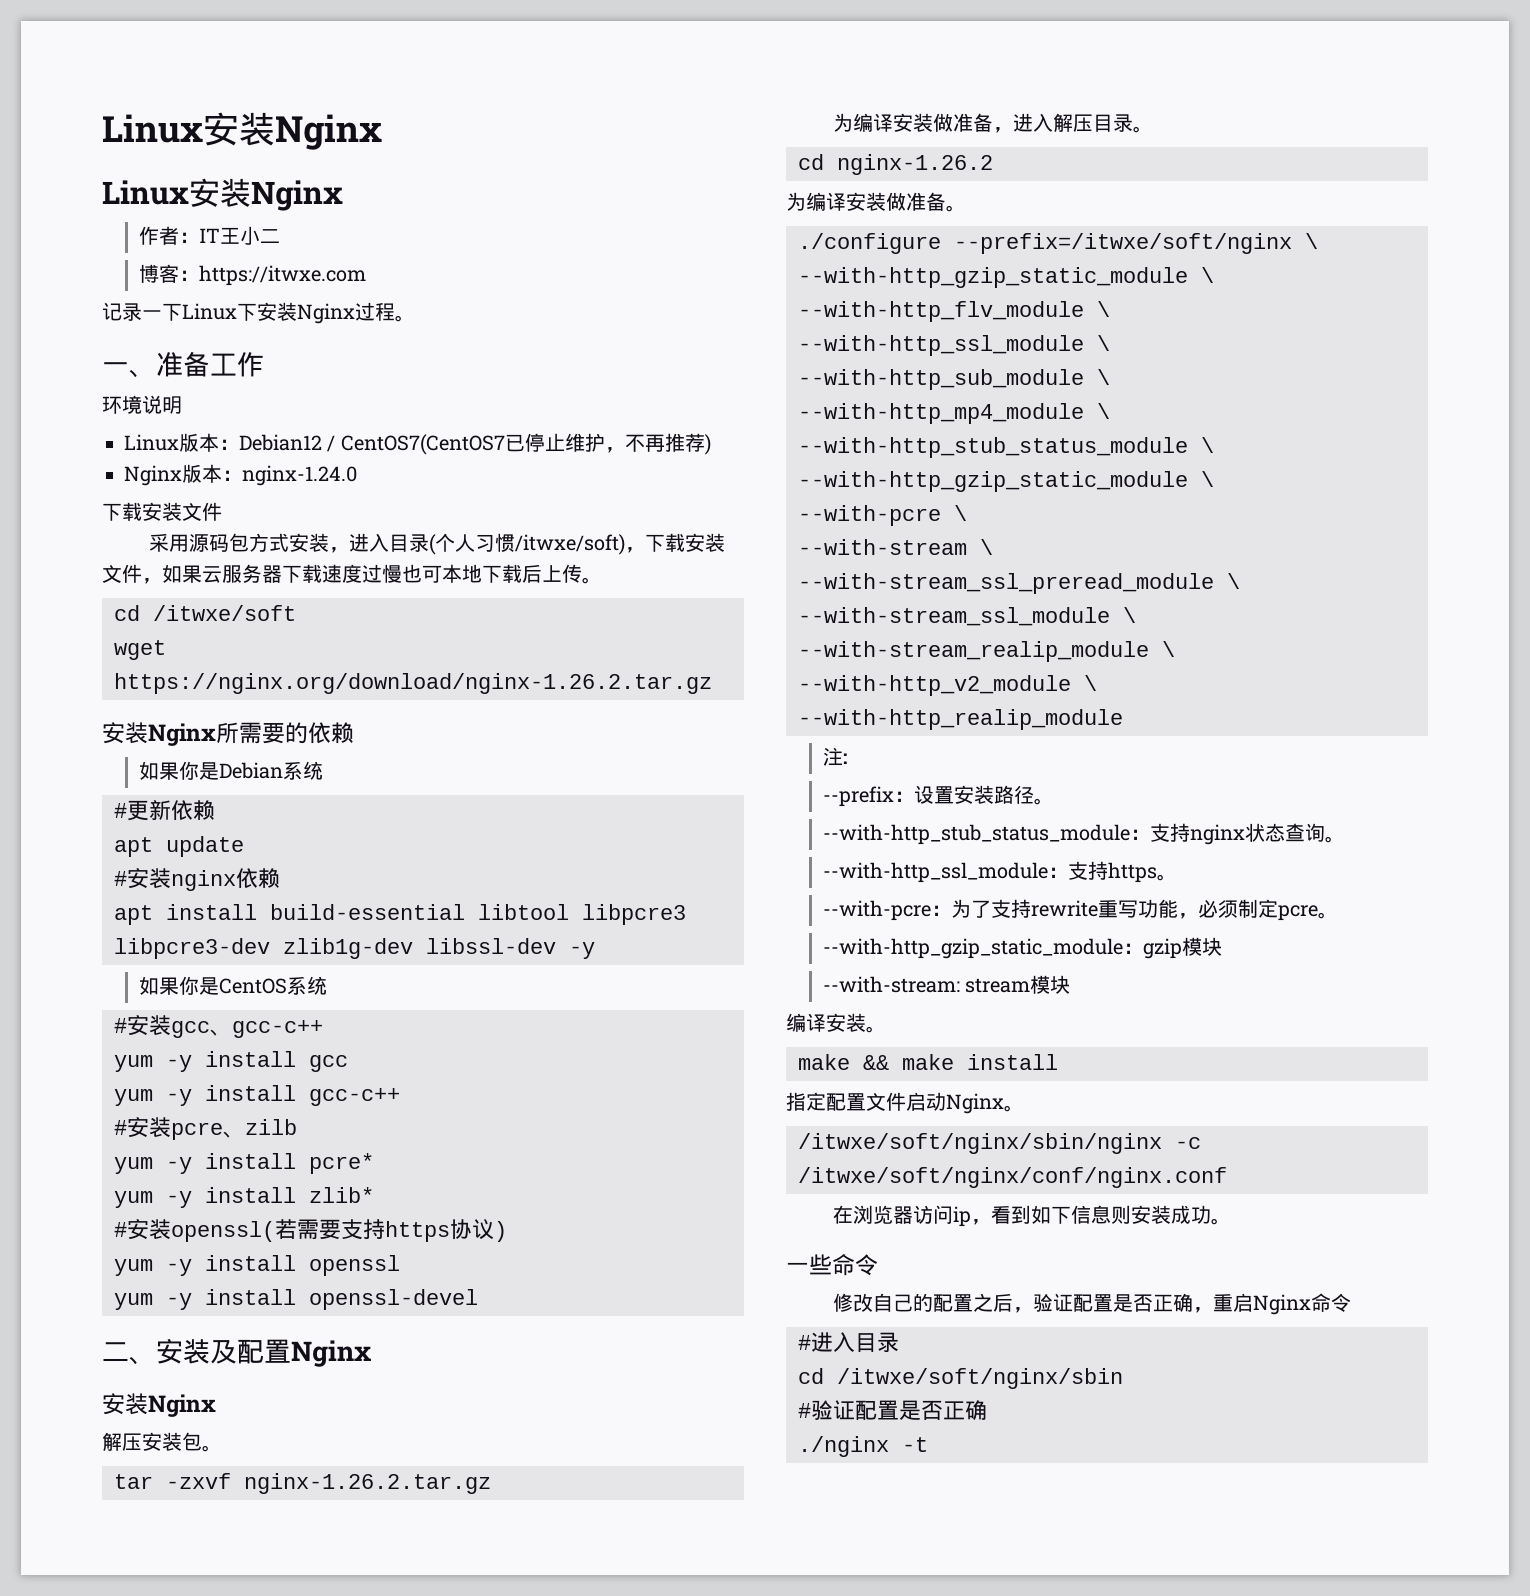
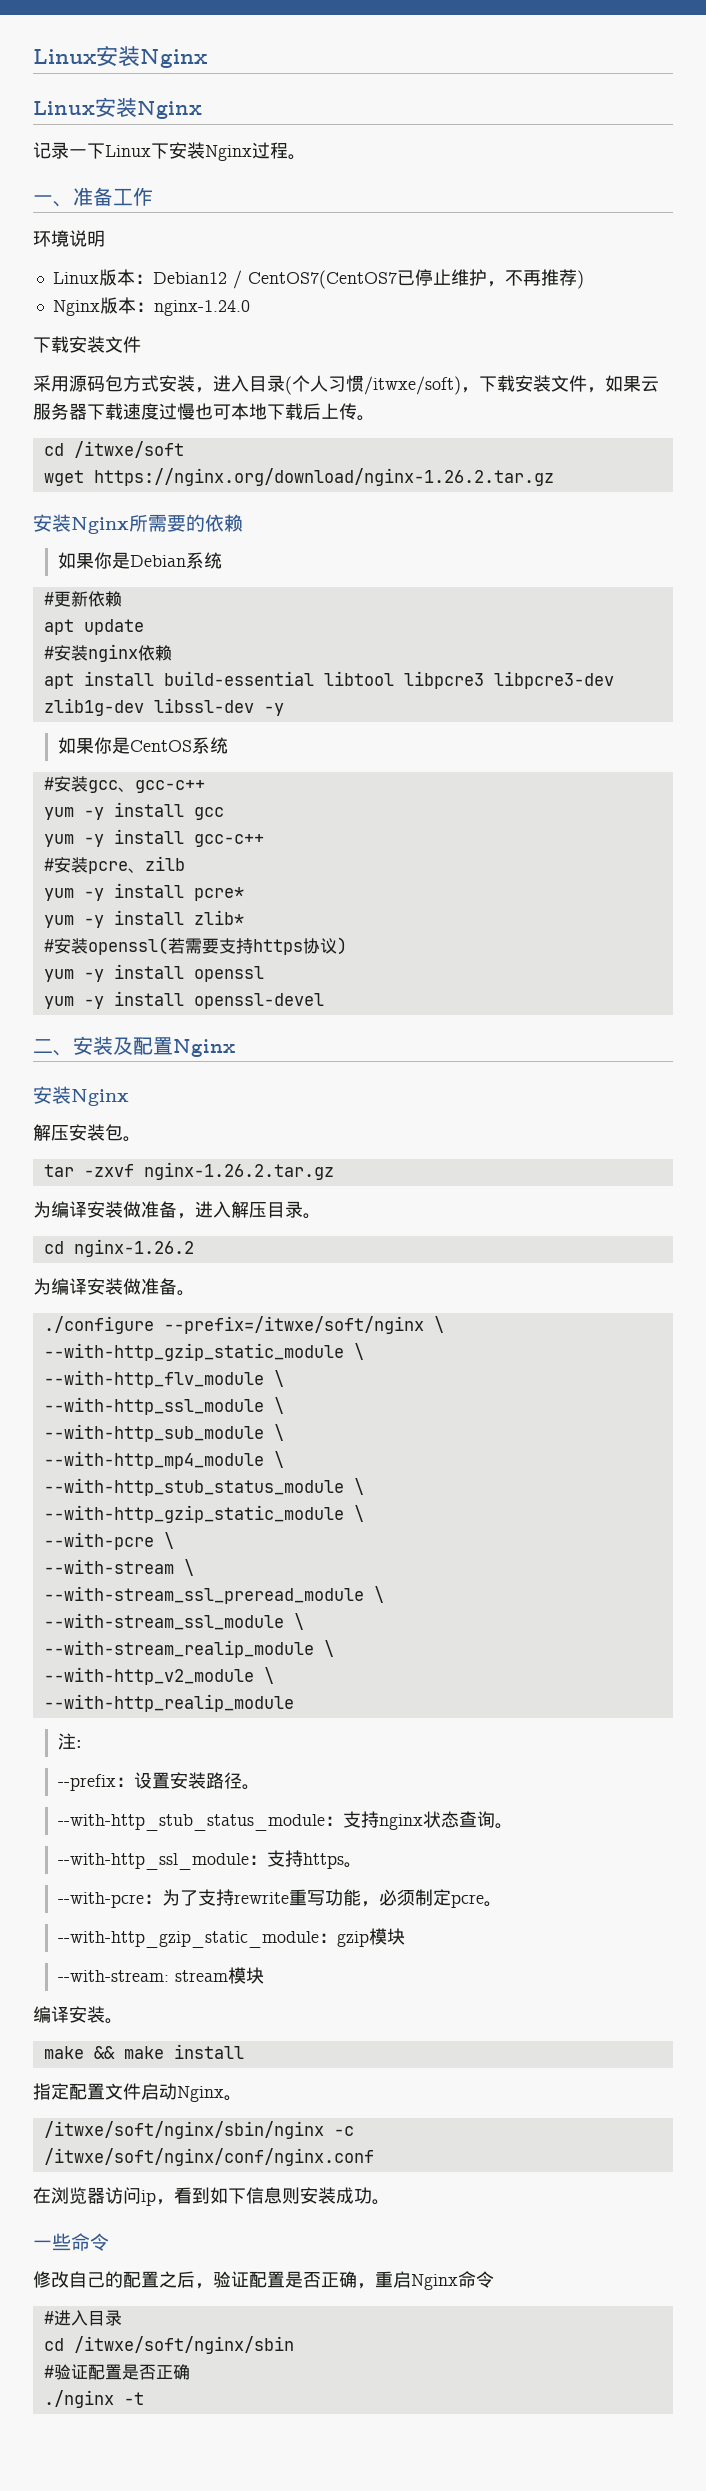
[138,226,280,245] [138,264,366,286] // 作者：IT王小二 // 博客：https://itwxe.com -> (202, 109) none

